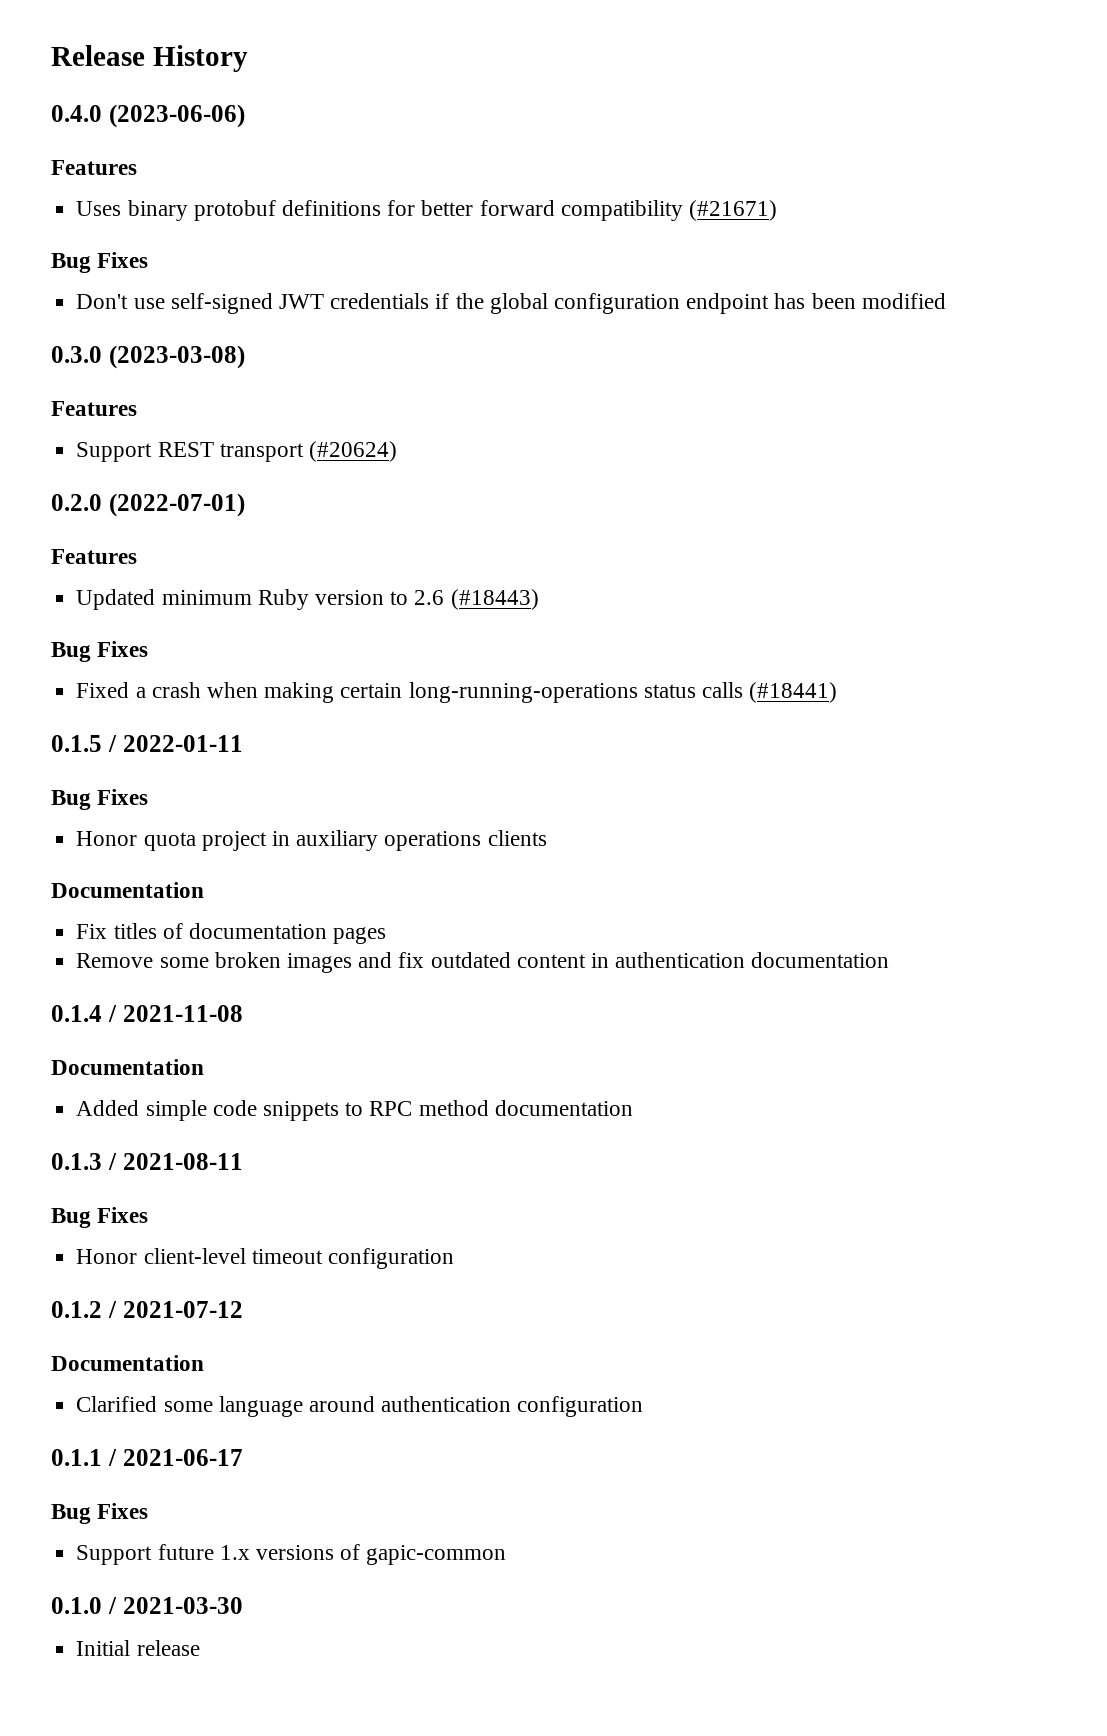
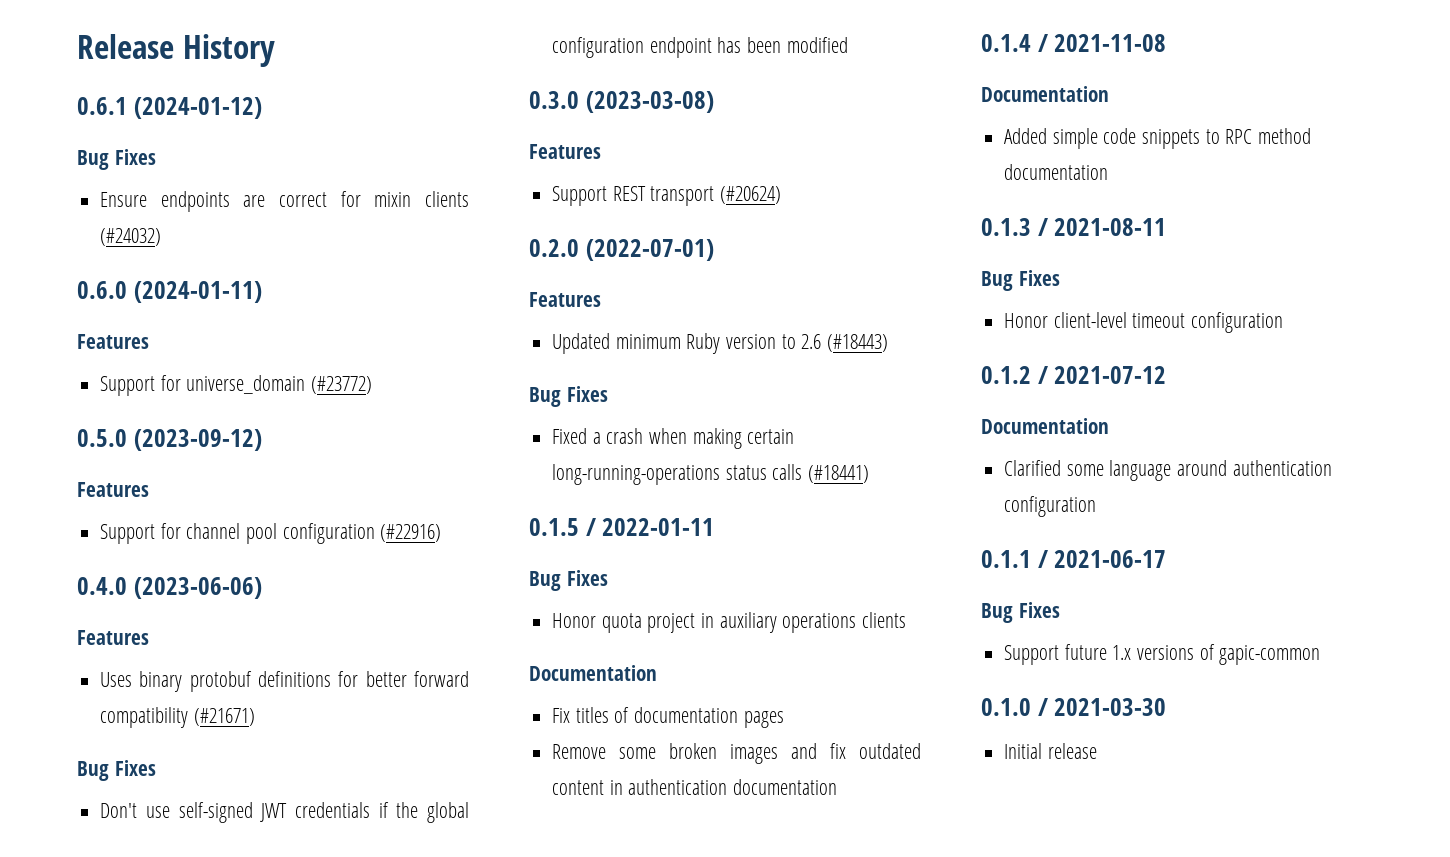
(248, 58) none -> [77,97,262,119] [77,149,156,170] [100,191,469,212] [100,228,162,246] [77,281,262,303] [77,334,149,349] [100,375,373,396] [77,429,262,451] [77,482,149,497] [100,523,442,544] // 0.6.1 (2024-01-12) // Bug Fixes // Ensure endpoints are correct for mixin clients (#24032) // 0.6.0 (2024-01-11) // Features // Support for universe_domain (#23772) // 0.5.0 (2023-09-12) // Features // Support for channel pool configuration (#22916)

